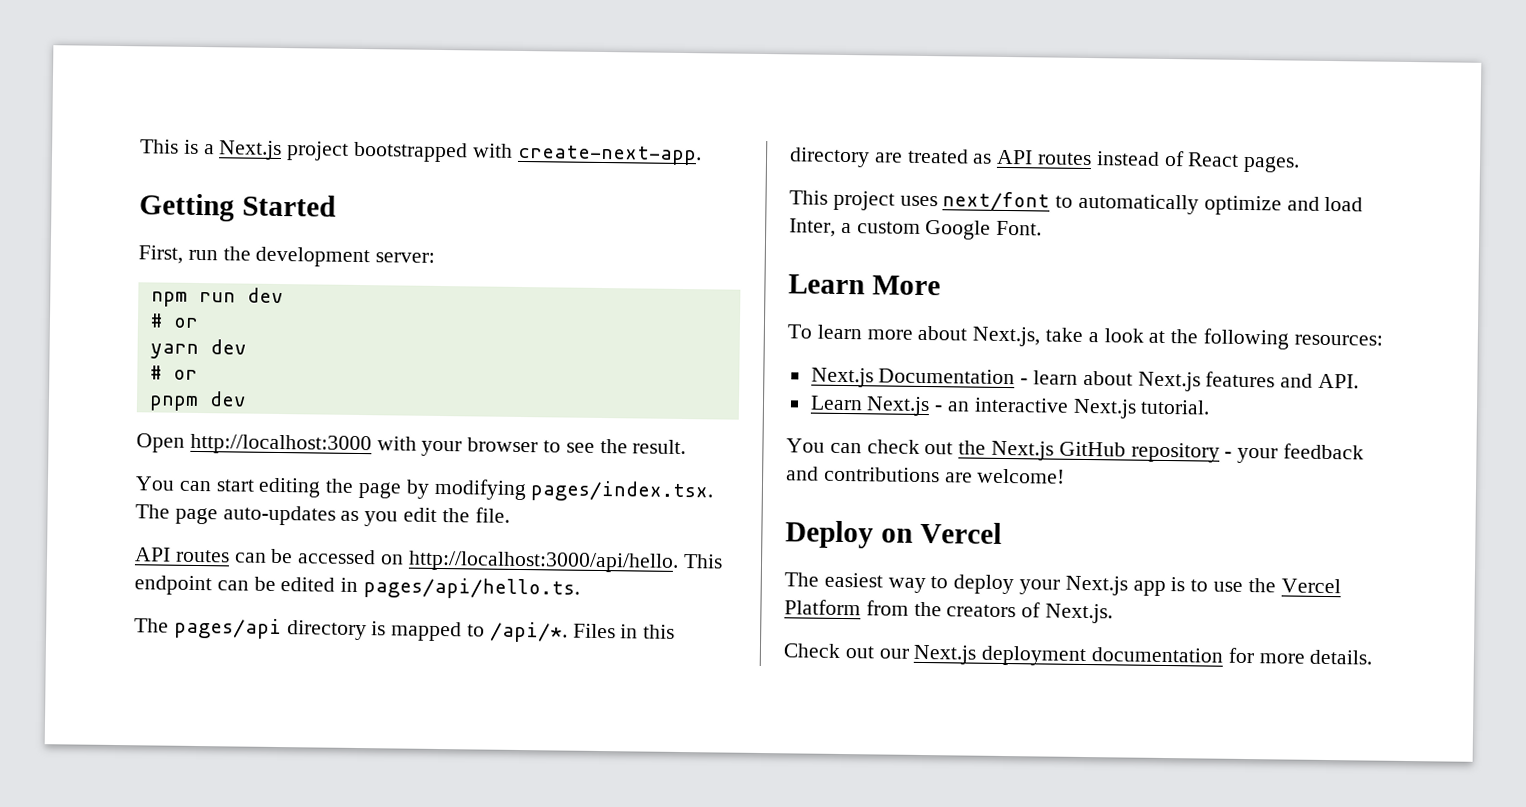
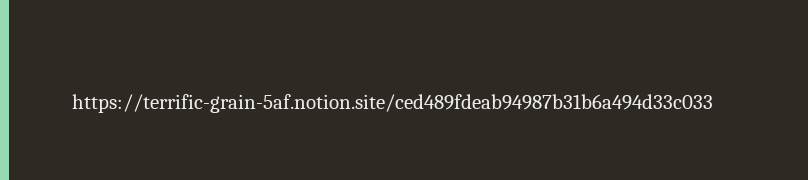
[140,139,702,166] [139,193,336,222] [138,245,436,268] [150,287,284,307] [149,313,199,328] [149,339,247,360] [149,365,198,380] [148,391,247,411] [136,433,687,457] [135,476,715,503] [135,504,510,527] [134,547,723,573] [134,575,581,600] [134,617,676,643] [789,147,1301,173] [789,190,1364,216] [789,218,1043,240] [788,274,941,296] [787,324,1383,350] [810,367,1360,392] [809,395,1211,419] [786,438,1365,464] [786,466,1066,484] [785,520,1002,549] [784,572,1341,597] [784,599,1114,624] [783,643,1373,667] This is a Next.js project bootstrapped with create-next-app. // Getting Started // First, run the development server: // npm run dev // # or // yarn dev // # or // pnpm dev // Open http://localhost:3000 with your browser to see the result. // You can start editing the page by modifying pages/index.tsx. The page auto-updates as you edit the file. // API routes can be accessed on http://localhost:3000/api/hello. This endpoint can be edited in pages/api/hello.ts. // The pages/api directory is mapped to /api/*. Files in this directory are treated as API routes instead of React pages. // This project uses next/font to automatically optimize and load Inter, a custom Google Font. // Learn More // To learn more about Next.js, take a look at the following resources: // Next.js Documentation - learn about Next.js features and API. // Learn Next.js - an interactive Next.js tutorial. // You can check out the Next.js GitHub repository - your feedback and contributions are welcome! // Deploy on Vercel // The easiest way to deploy your Next.js app is to use the Vercel Platform from the creators of Next.js. // Check out our Next.js deployment documentation for more details. -> [72,94,713,113] https://terrific-grain-5af.notion.site/ced489fdeab94987b31b6a494d33c033

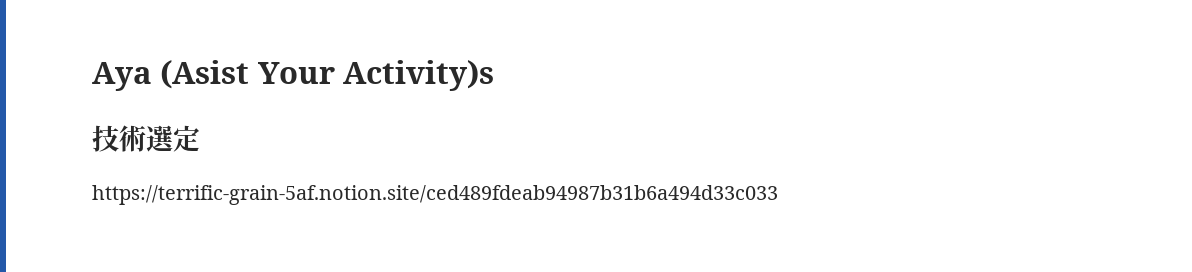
(72, 103) none -> [92,60,495,91] [92,125,200,152] Aya (Asist Your Activity)s // 技術選定 //

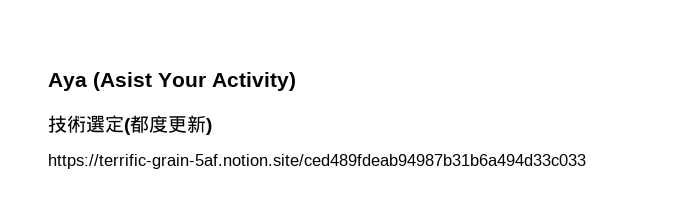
[343,60,495,91] Activity)s -> [212,72,296,91] Activity)
(200, 138) none -> [124,115,212,135] (都度更新)

